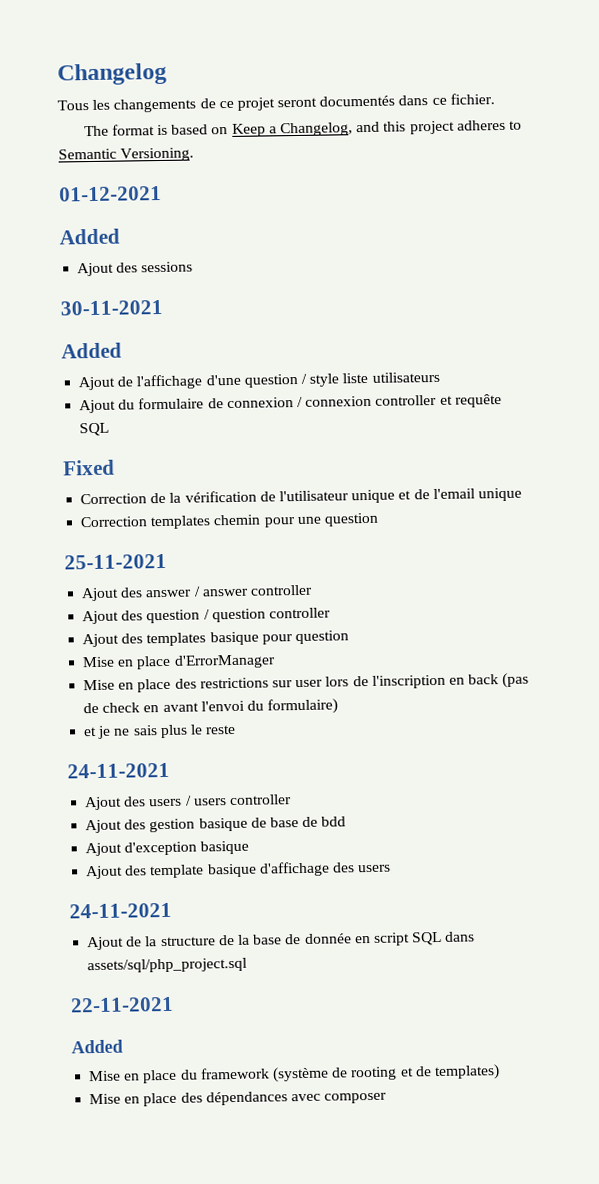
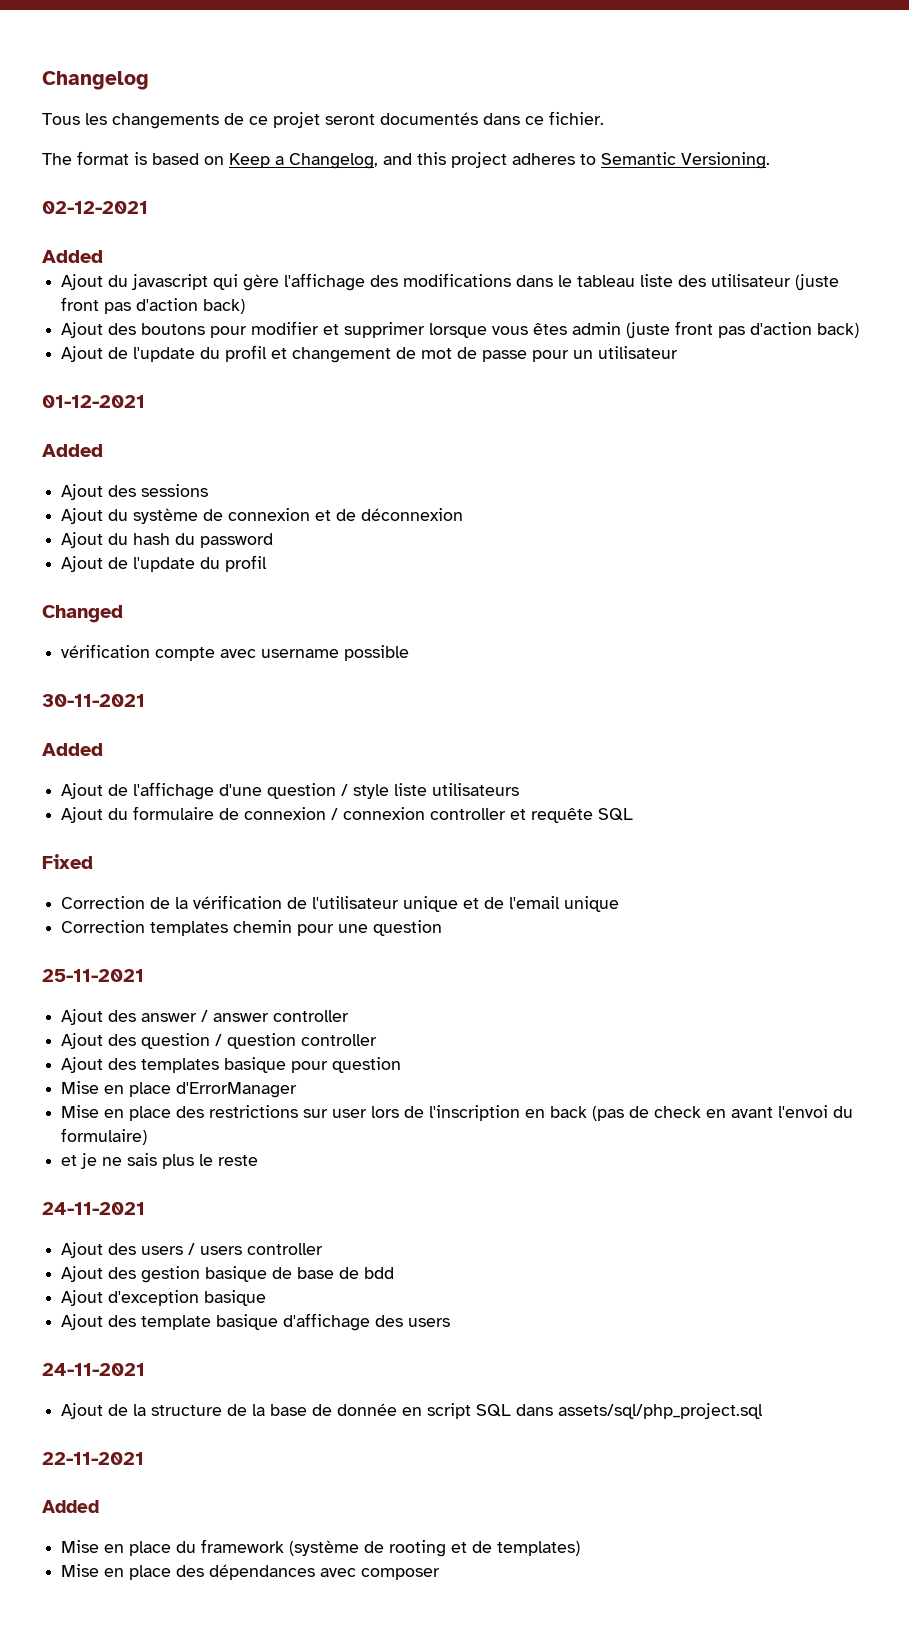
(195, 154) none -> [42,201,148,214] [42,250,103,263] [61,273,840,291] [61,297,246,314] [61,321,860,338] [61,345,679,363] // 02-12-2021 // Added // Ajout du javascript qui gère l'affichage des modifications dans le tableau liste des utilisateur (juste front pas d'action back) // Ajout des boutons pour modifier et supprimer lorsque vous êtes admin (juste front pas d'action back) // Ajout de l'update du profil et changement de mot de passe pour un utilisateur
(194, 267) none -> [61,508,464,524] [61,532,274,548] [61,555,268,572] [42,605,123,623] [61,644,410,661] // Ajout du système de connexion et de déconnexion // Ajout du hash du password // Ajout de l'update du profil // Changed // vérification compte avec username possible

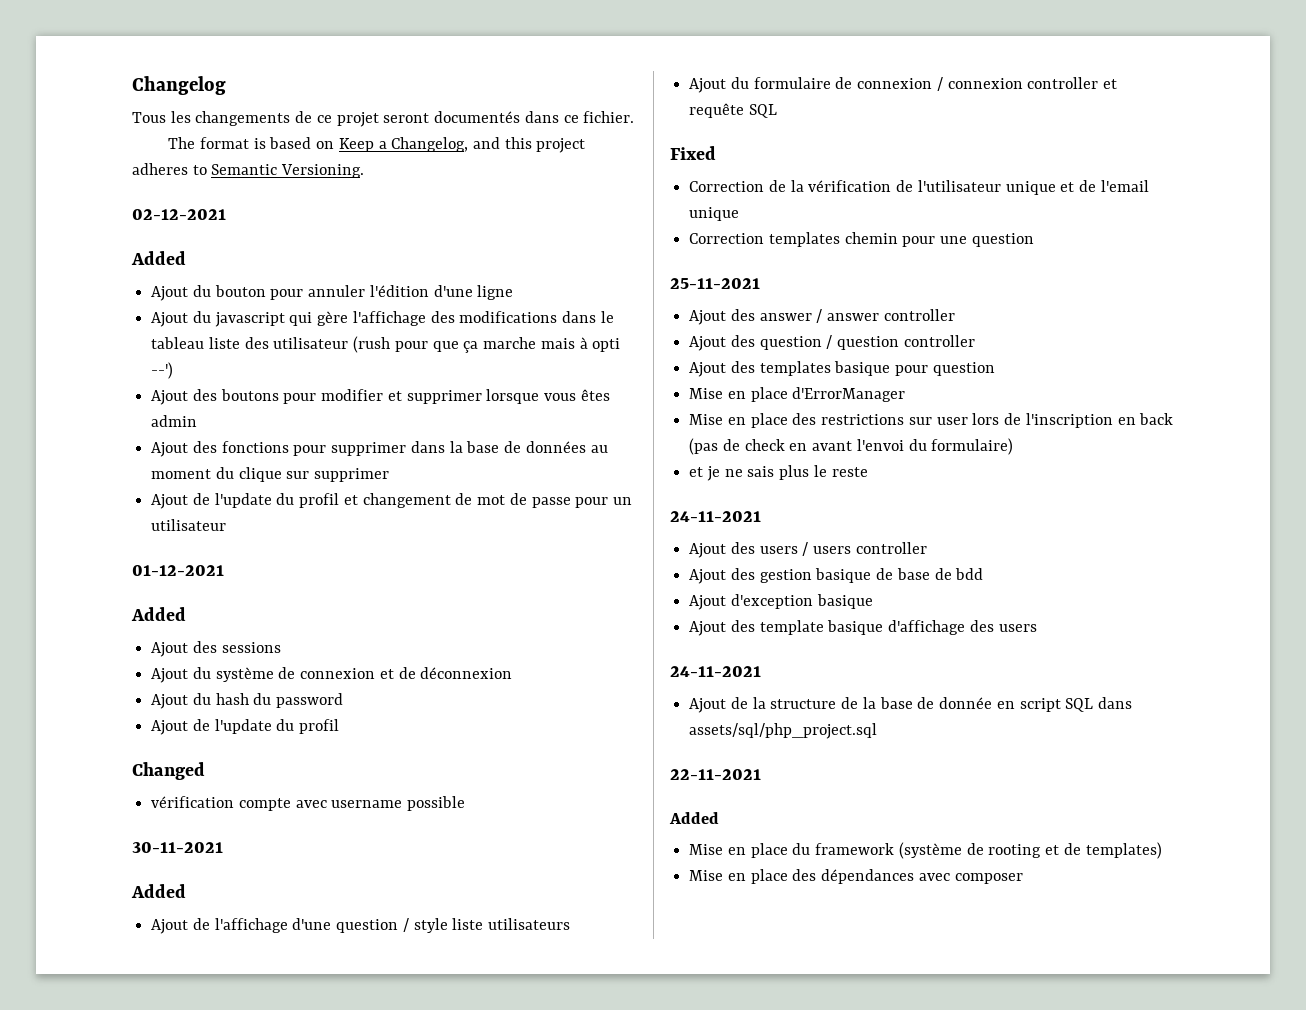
(103, 256) none -> [151,285,514,301] // Ajout du bouton pour annuler l'édition d'une ligne
[795,274,840,290] [61,297,246,314] (juste front pas d'action back) -> [353,336,621,353] [151,362,174,379] (rush pour que ça marche mais à opti --')
[626,321,860,338] (juste front pas d'action back) -> [151,441,608,457] [151,467,390,482] // Ajout des fonctions pour supprimer dans la base de données au moment du clique sur supprimer

